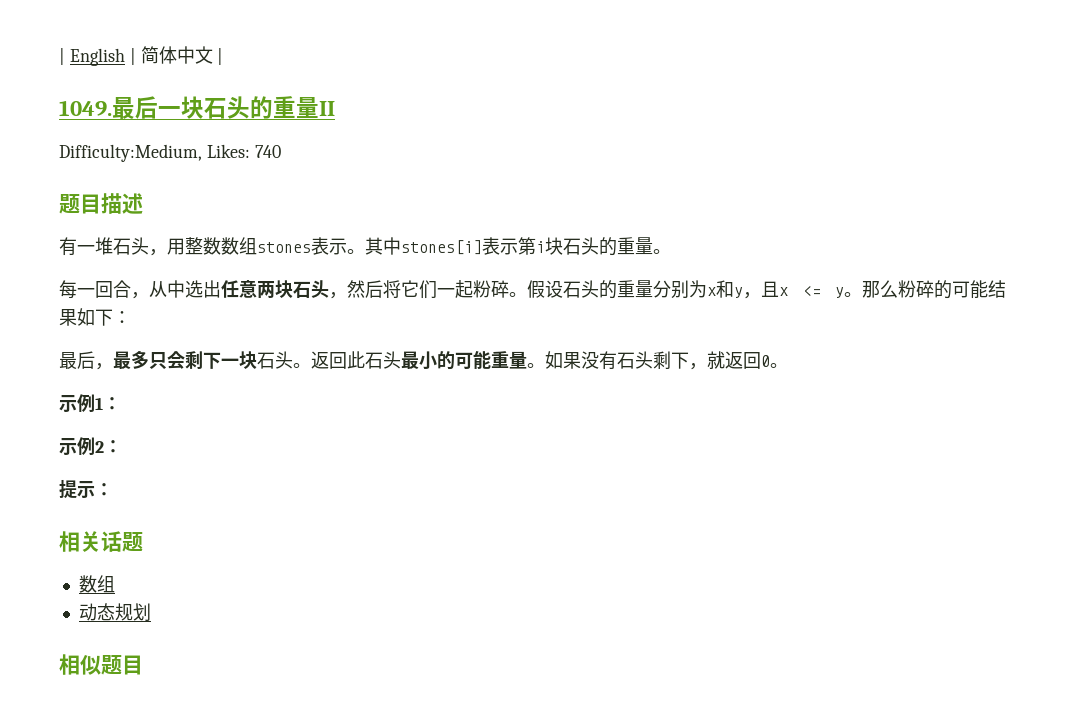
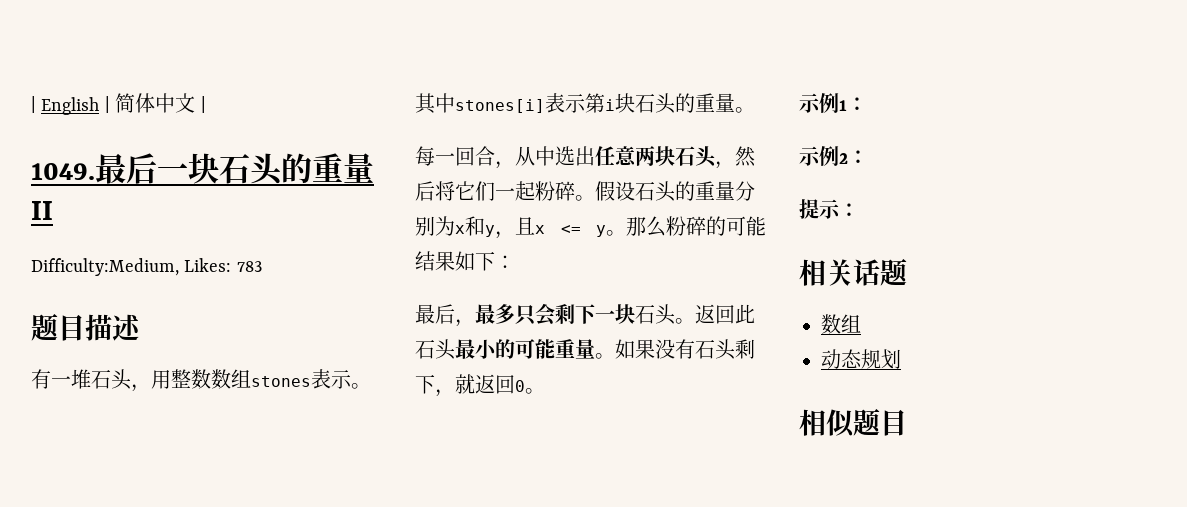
[254,145,281,158] 740 -> [236,261,262,272] 783

